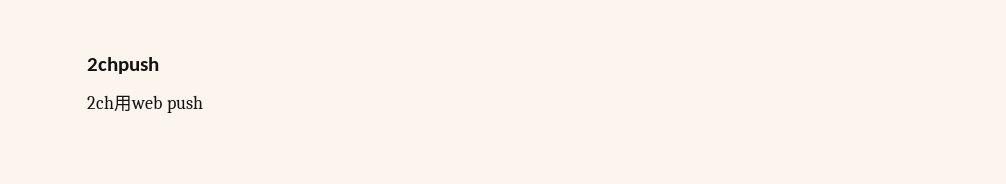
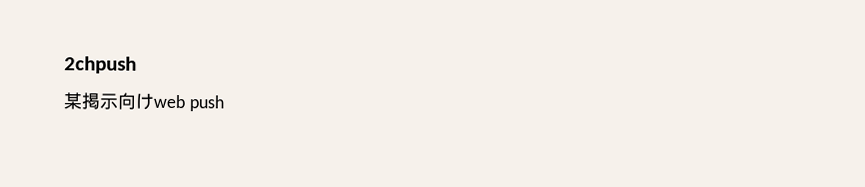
[87,95,132,112] 2ch用 -> [63,92,154,110] 某掲示向け

